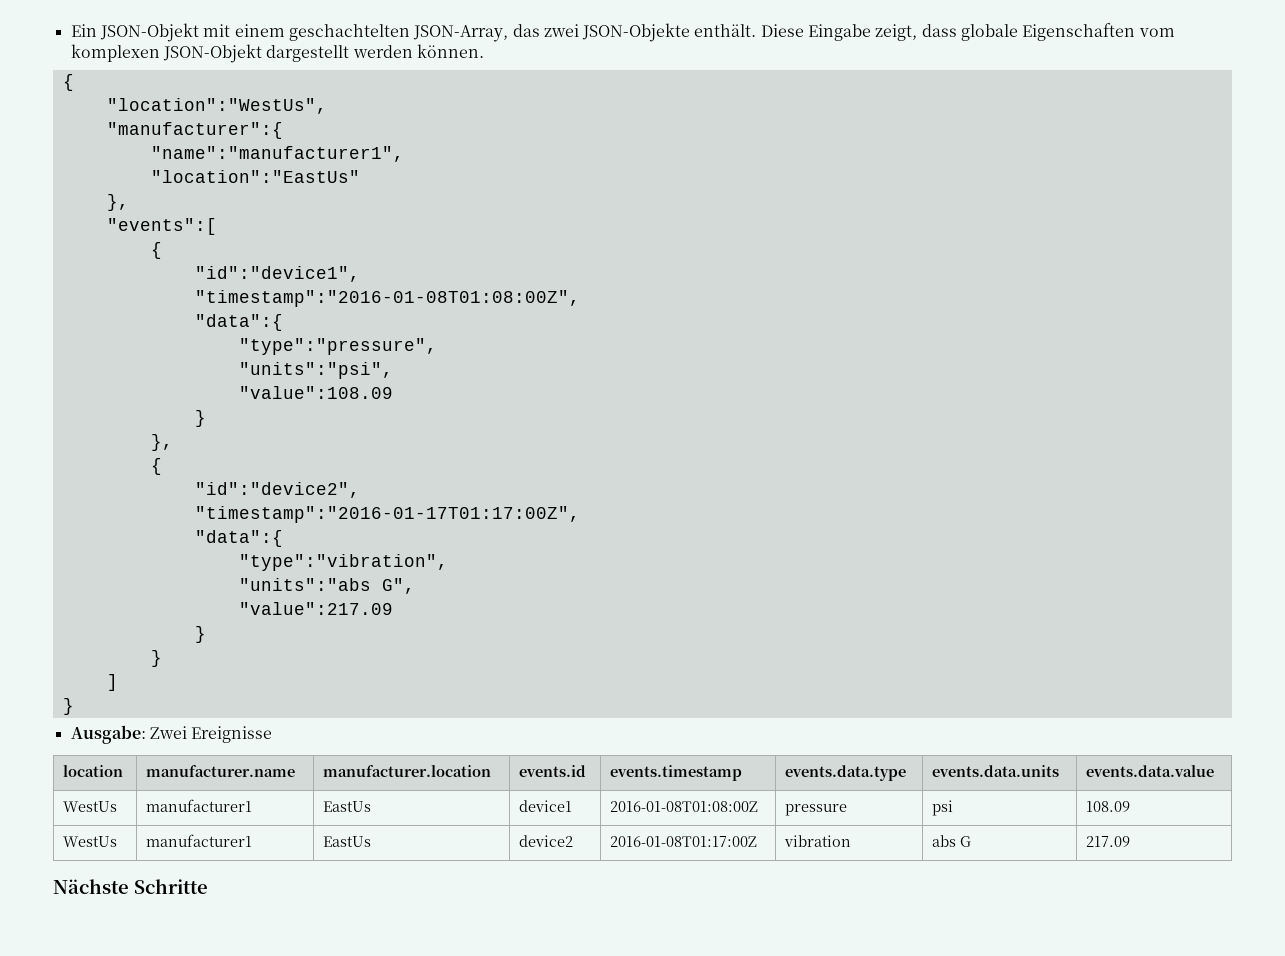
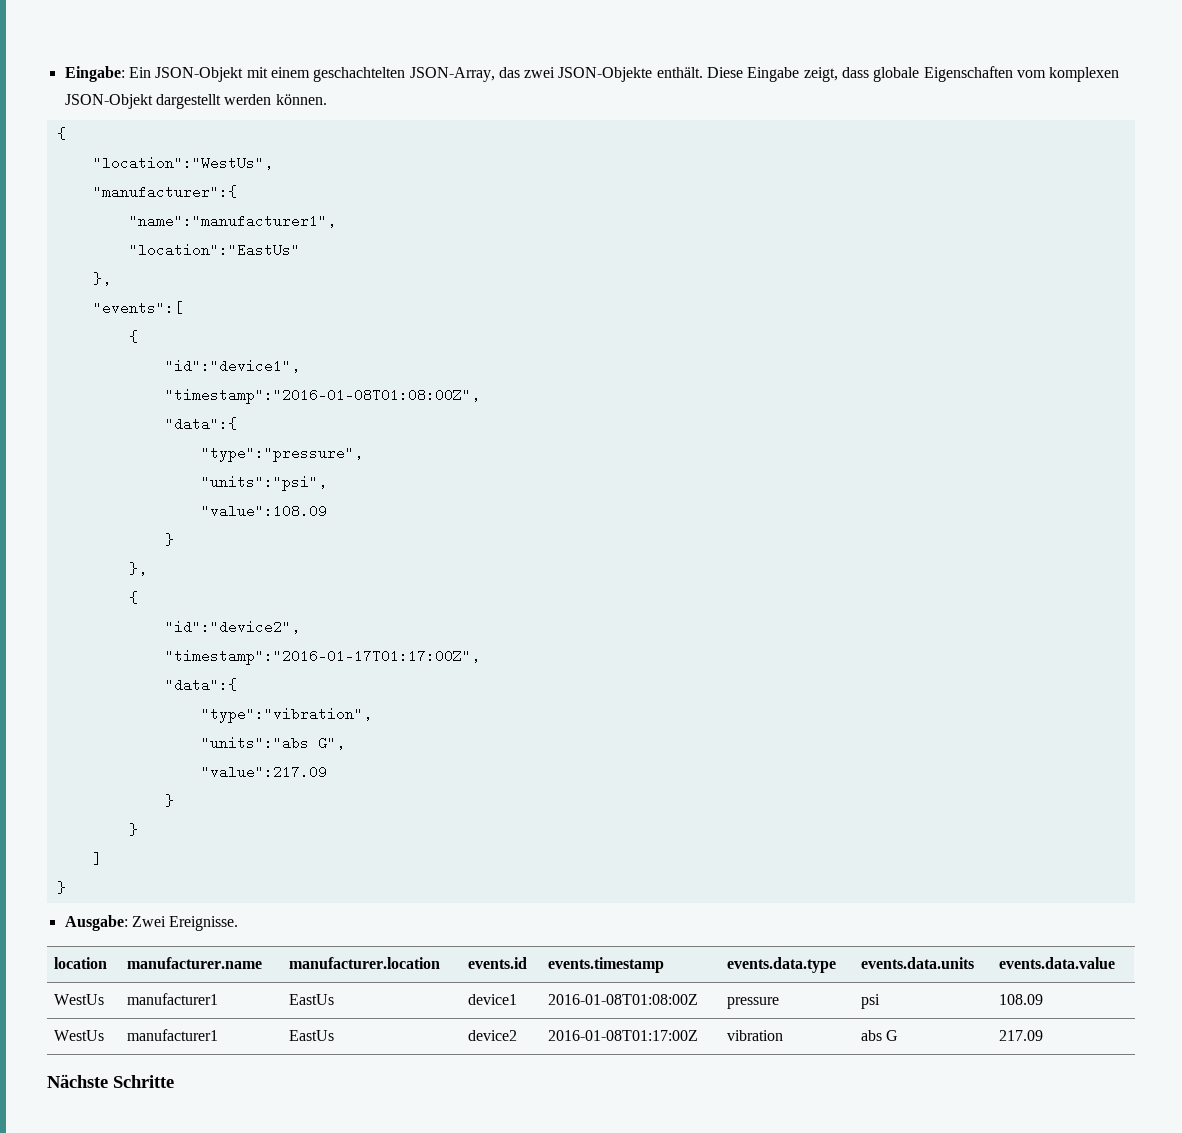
(70, 30) none -> [64,66,125,82] Eingabe:
[191,726,273,743] Ereignisse -> [169,916,239,931] Ereignisse.

